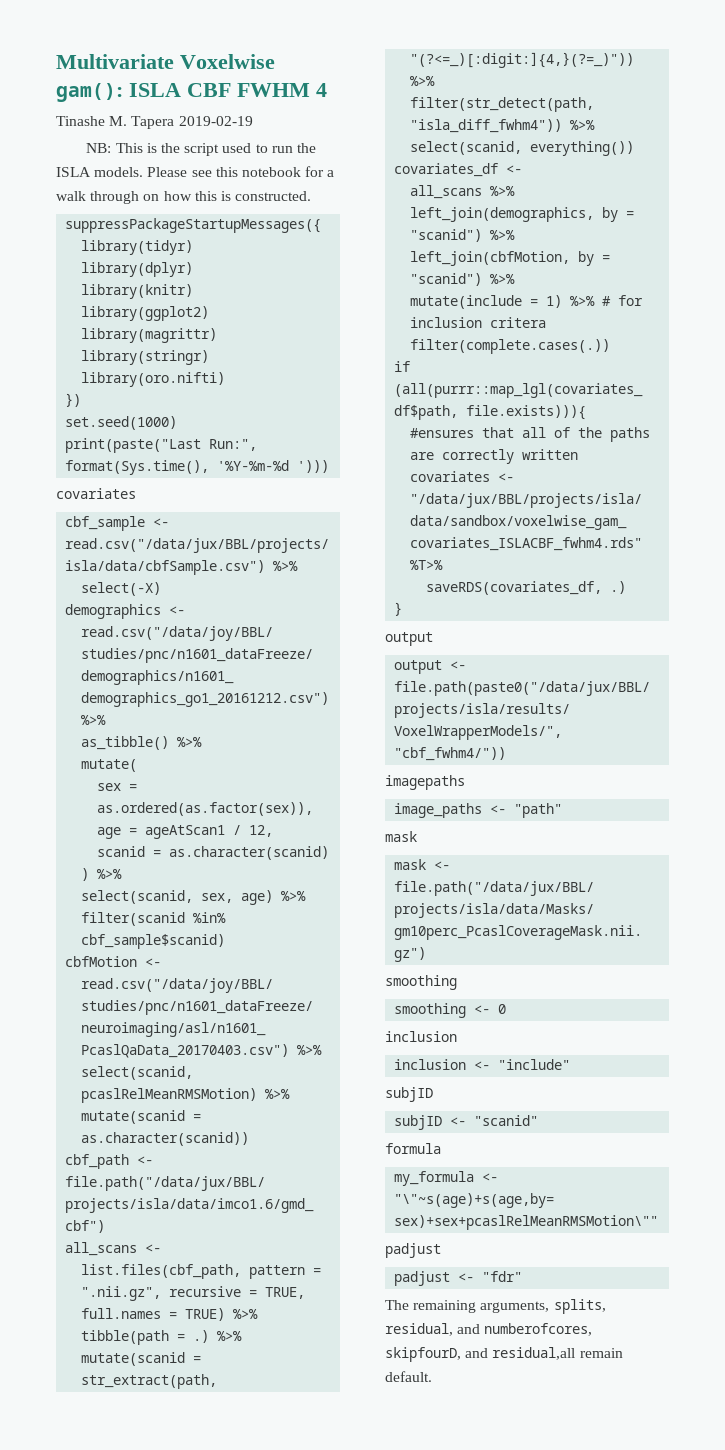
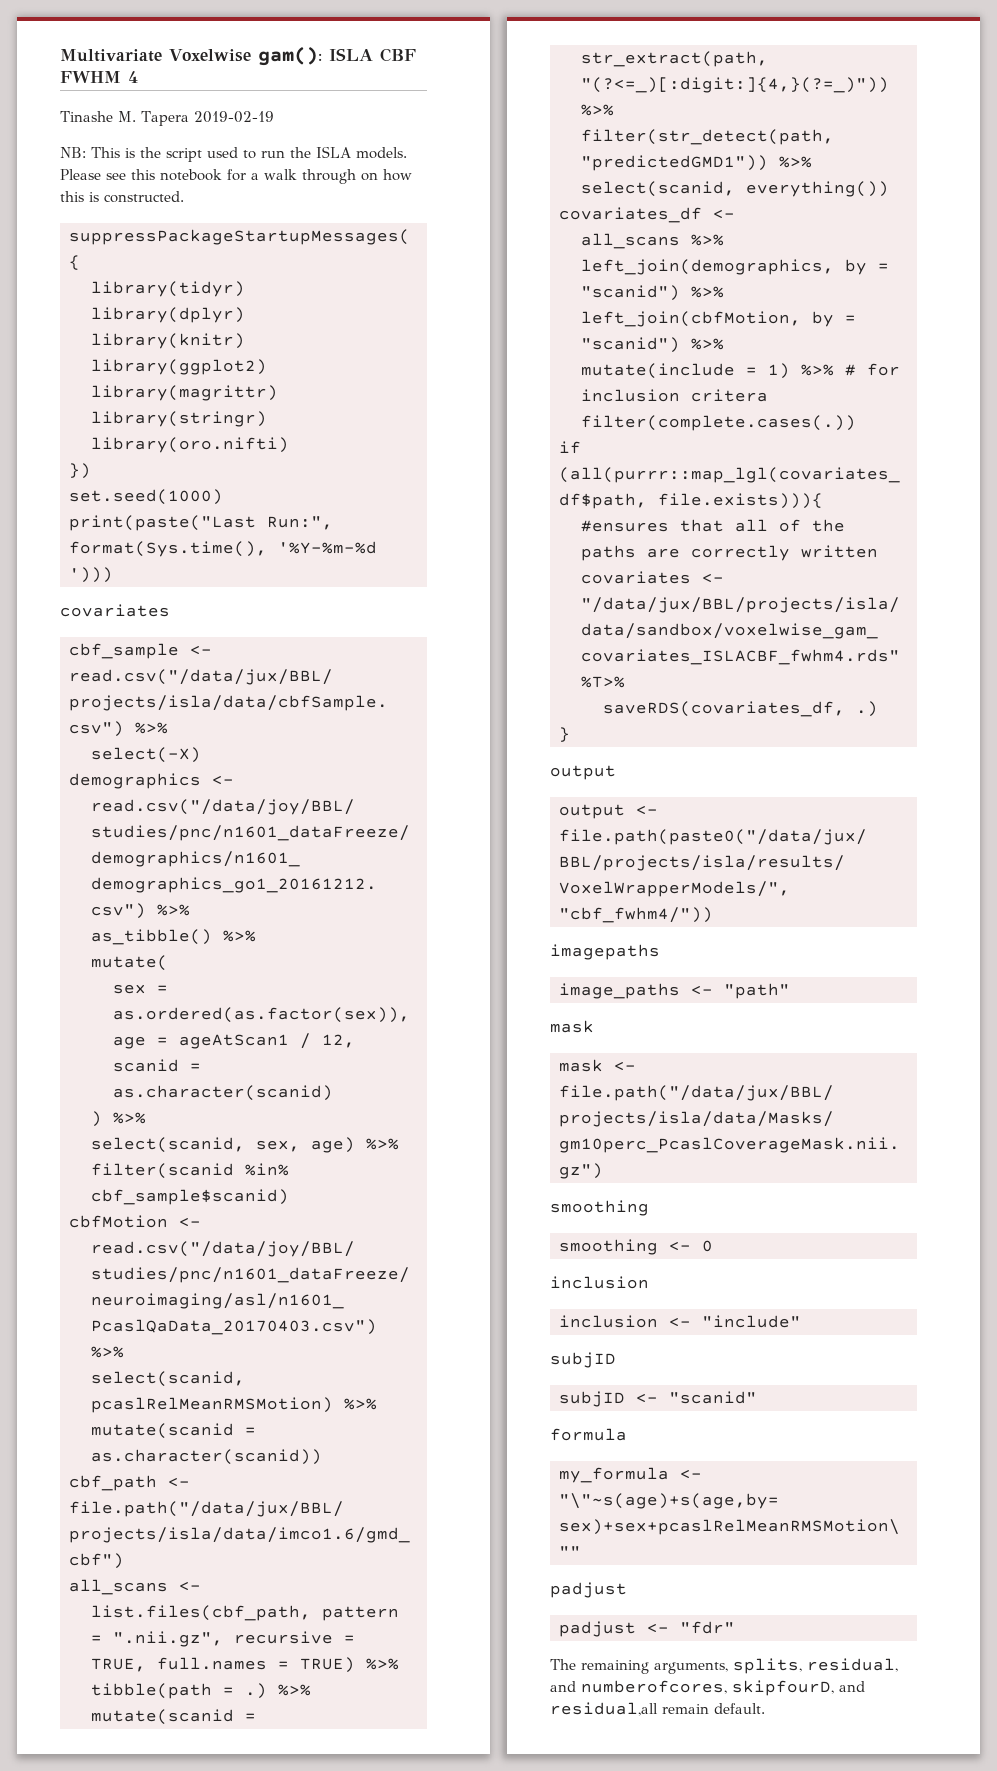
[410,119,563,133] "isla_diff_fwhm4")) -> [581,155,768,171] "predictedGMD1"))

